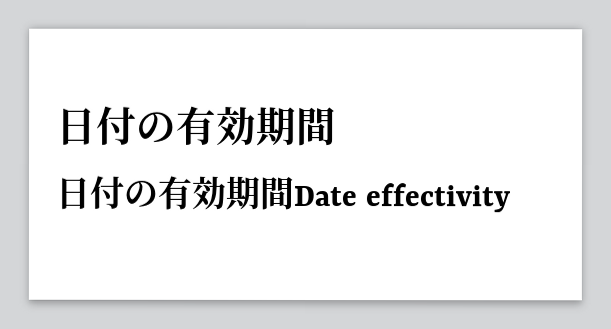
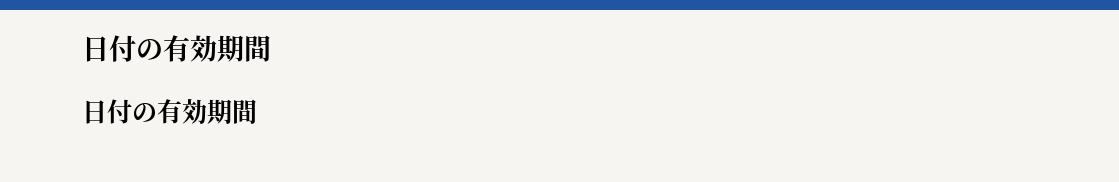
[293,183,511,213] Date effectivity -> (257, 111) none

